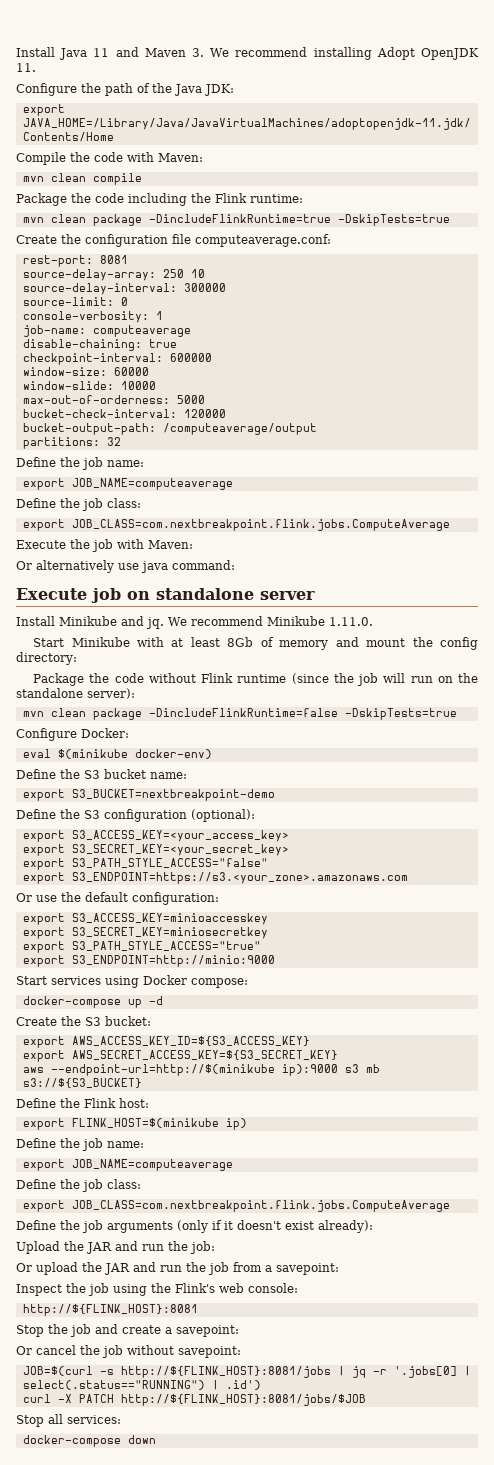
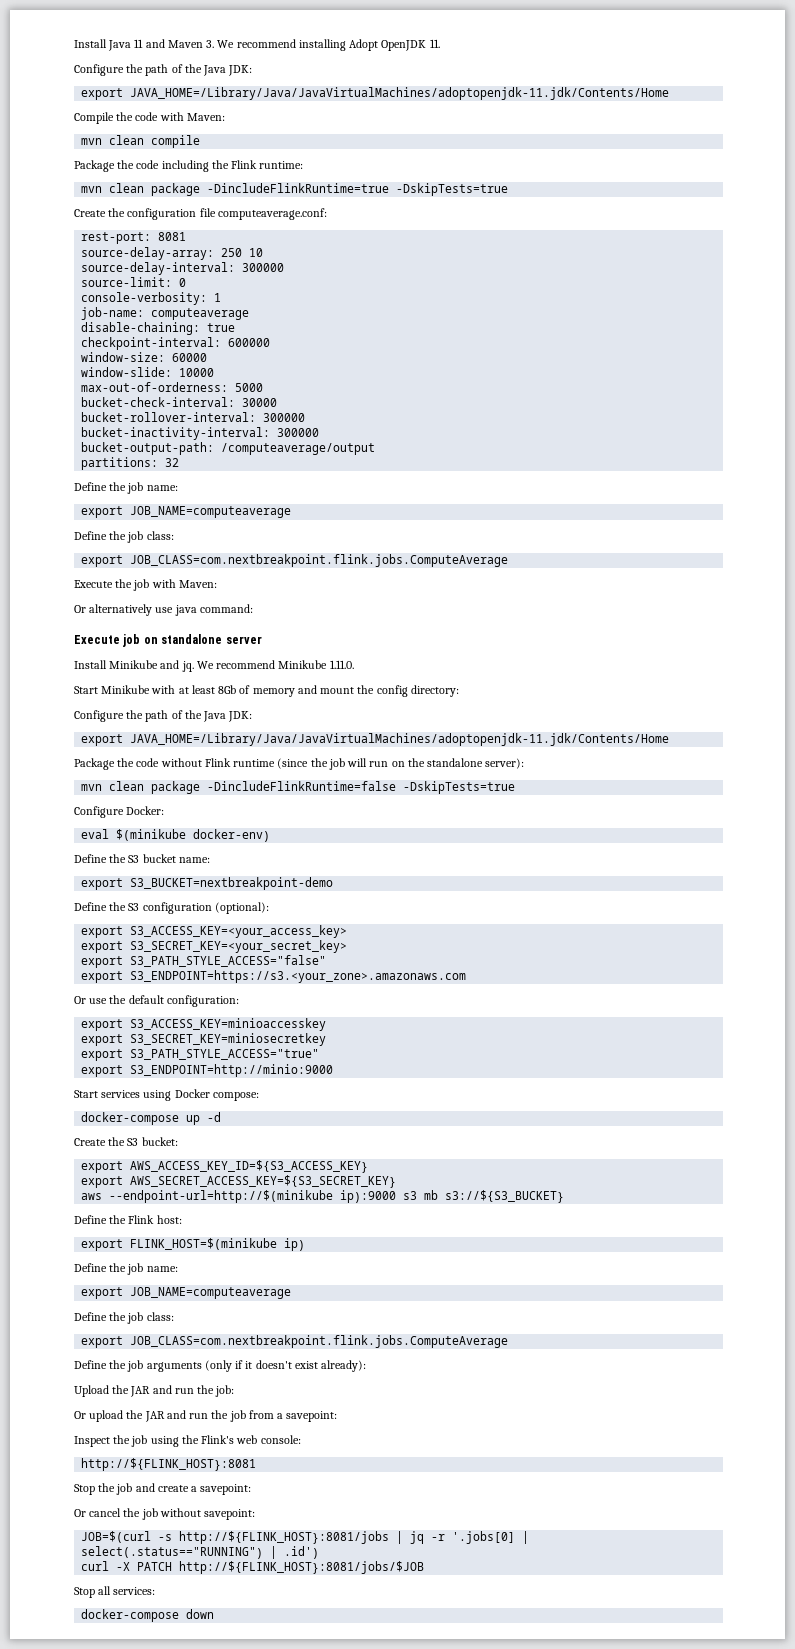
[183,409,226,418] 120000 -> [242,398,278,407] [81,412,306,422] [81,427,320,440] 30000 // bucket-rollover-interval: 300000 // bucket-inactivity-interval: 300000
(77, 658) none -> [74,710,253,722] [81,733,670,746] // Configure the path of the Java JDK: // export JAVA_HOME=/Library/Java/JavaVirtualMachines/adoptopenjdk-11.jdk/Contents/Home

